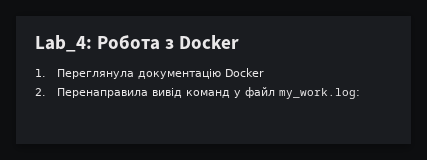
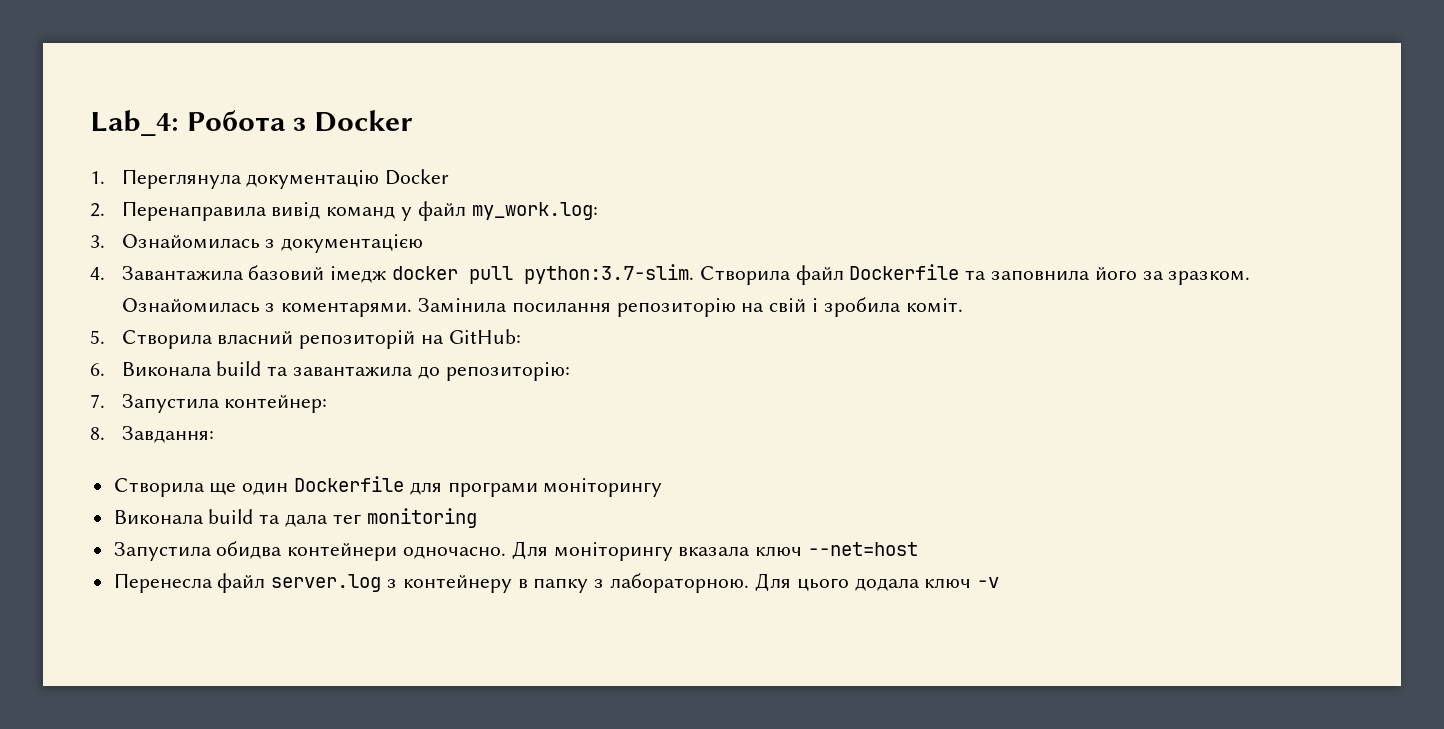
(360, 93) none -> [90,234,424,253] [90,264,1251,285] [121,297,963,317] [90,329,521,349] [90,361,570,381] [90,394,328,413] [90,426,214,443] [113,476,663,497] [113,508,477,528] [113,541,919,561] [113,573,1000,593] // 3. Ознайомилась з документацією // 4. Завантажила базовий імедж docker pull python:3.7-slim. Створила файл Dockerfile та заповнила його за зразком. Ознайомилась з коментарями. Замінила посилання репозиторію на свій і зробила коміт. // 5. Створила власний репозиторій на GitHub: // 6. Виконала build та завантажила до репозиторію: // 7. Запустила контейнер: // 8. Завдання: // Створила ще один Dockerfile для програми моніторингу // Виконала build та дала тег monitoring // Запустила обидва контейнери одночасно. Для моніторингу вказала ключ --net=host // Перенесла файл server.log з контейнеру в папку з лабораторною. Для цього додала ключ -v

